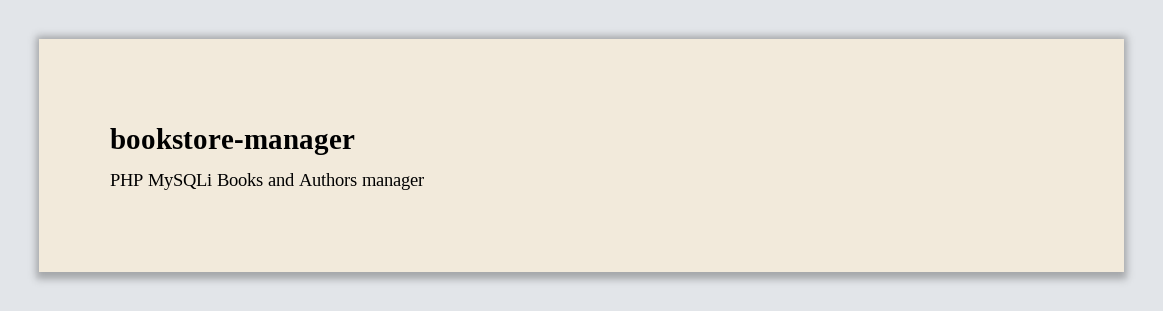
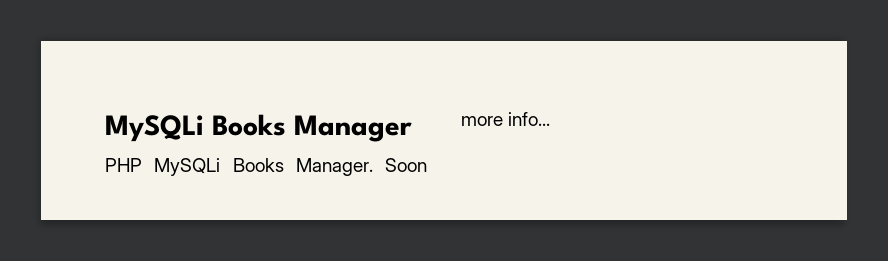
[110,128,355,155] bookstore-manager -> [105,114,412,142] MySQLi Books Manager
[268,173,424,190] and Authors manager -> [295,158,427,176] [461,112,551,126] Manager. Soon more info...

